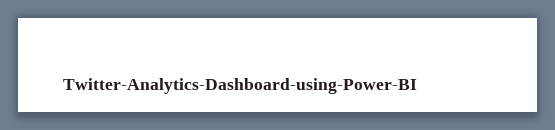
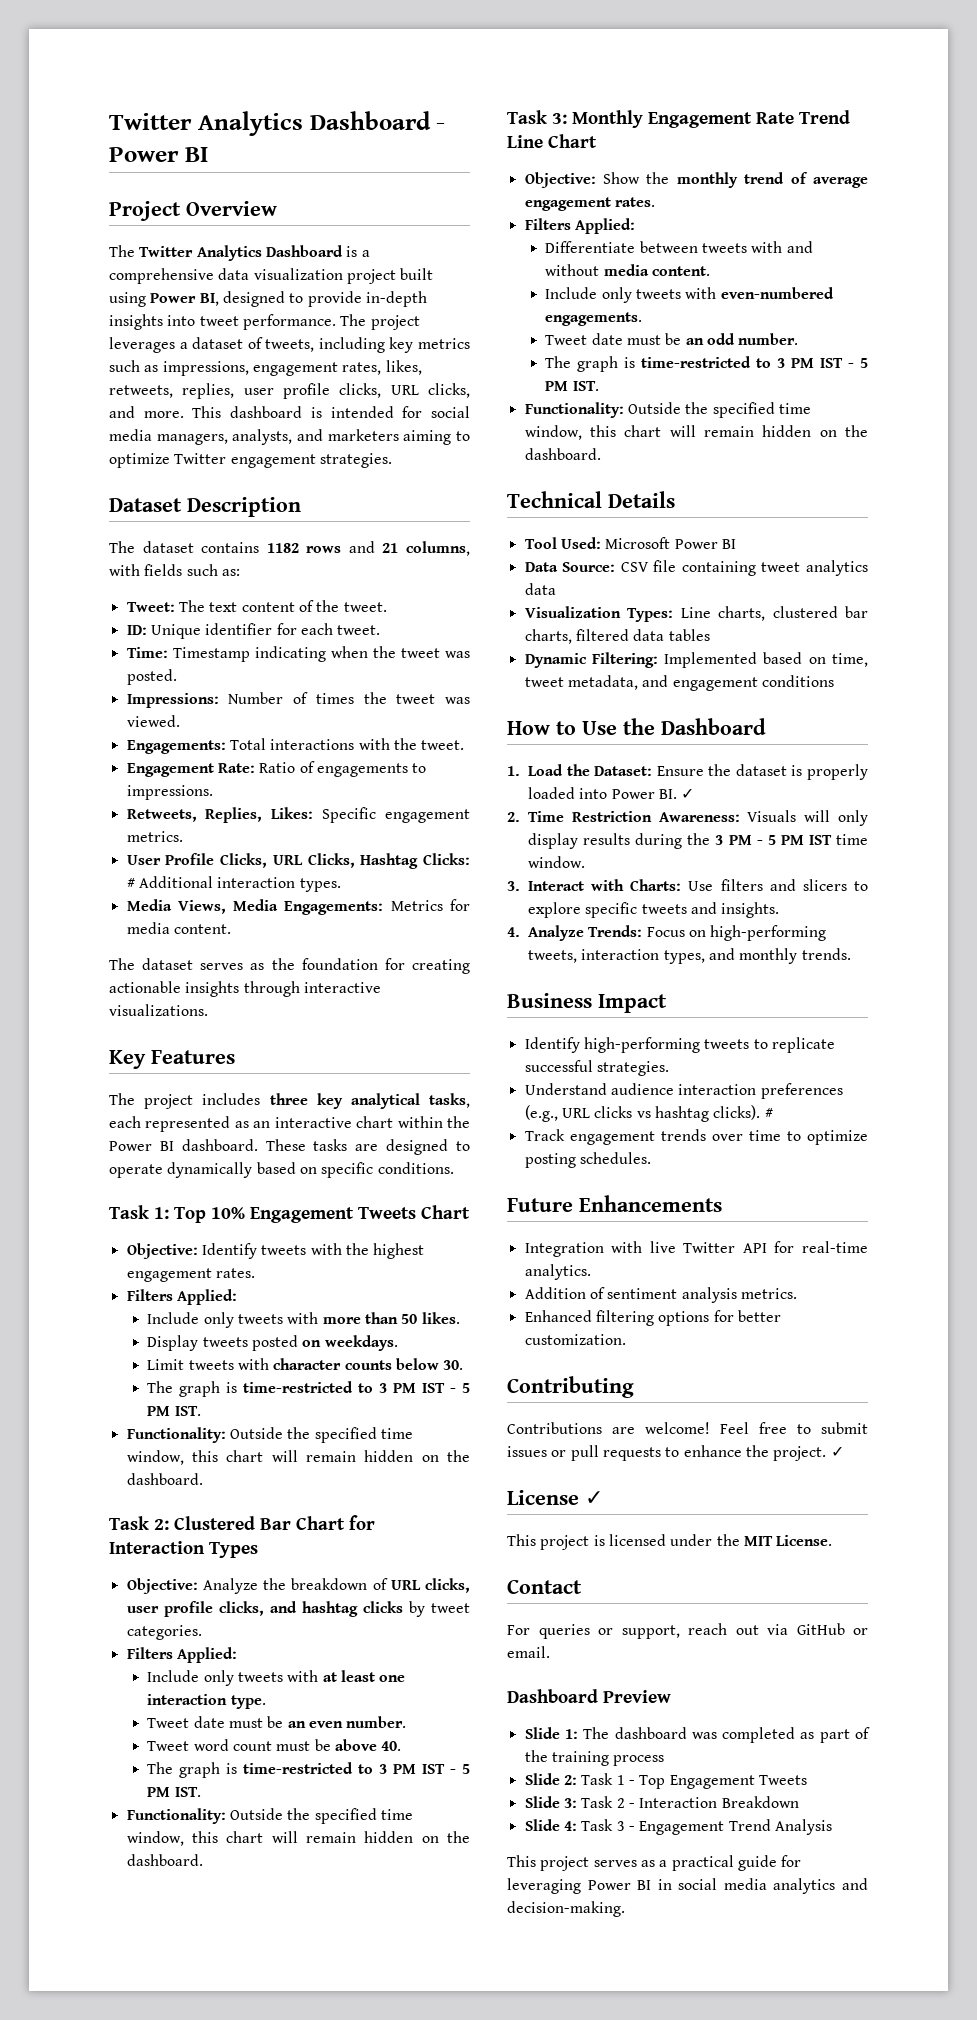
[63,78,417,94] Twitter-Analytics-Dashboard-using-Power-BI -> [109,111,446,136] [109,147,208,162] [109,201,277,221] [109,245,370,261] [109,268,434,284] [109,291,427,307] [109,314,420,330] [109,337,470,353] [109,360,422,376] [109,383,470,399] [109,406,470,418] [109,429,471,445] [109,453,392,468] [109,497,301,517] [109,541,470,556] [109,564,240,576] [126,600,387,612] [126,623,381,639] [126,646,470,662] [126,669,177,685] [126,692,470,708] [126,715,180,727] [126,738,465,754] [126,761,427,777] [126,785,213,800] [126,807,470,823] [126,831,183,842] [126,853,470,869] [126,876,341,892] [126,899,470,915] [126,922,231,934] [109,958,470,974] [109,981,381,997] [109,1004,208,1016] [109,1050,235,1069] [109,1093,470,1109] [109,1116,470,1132] [109,1139,470,1155] [109,1162,454,1178] [109,1205,470,1223] [126,1243,425,1259] [126,1268,255,1282] [126,1289,237,1305] [147,1312,460,1328] [147,1335,398,1351] [147,1358,464,1370] [147,1381,471,1397] [147,1406,201,1416] [126,1427,413,1443] [126,1450,470,1465] [126,1473,203,1485] [109,1515,375,1530] [109,1541,258,1558] [126,1578,470,1594] [126,1601,470,1617] [126,1625,202,1640] [126,1647,237,1663] [147,1670,406,1686] [147,1694,266,1709] [147,1716,407,1728] [147,1739,402,1751] [147,1762,471,1778] [147,1787,201,1797] [126,1808,413,1824] [126,1831,470,1846] [126,1854,203,1866] [507,110,850,128] [507,134,597,148] [524,172,868,188] [524,197,655,211] [524,218,635,234] [545,241,813,253] [545,264,711,276] [545,287,834,303] [545,312,643,326] [545,333,799,345] [545,356,869,372] [545,381,599,391] [524,402,811,418] [524,425,868,440] [524,448,601,460] [507,491,675,508] [524,537,736,549] [524,560,868,576] [524,583,556,595] [524,606,868,622] [524,629,710,644] [524,652,868,668] [524,675,834,691] [507,718,766,735] [507,764,868,780] [528,787,695,799] [507,810,868,826] [528,833,868,849] [528,856,585,868] [507,879,868,891] [528,902,780,918] [507,925,827,941] [528,948,851,964] [507,993,667,1013] [524,1037,835,1053] [524,1060,669,1076] [524,1083,843,1099] [524,1105,773,1122] [524,1129,868,1145] [524,1152,651,1168] [507,1195,722,1212] [524,1241,868,1257] [524,1264,591,1280] [524,1287,797,1303] [524,1310,781,1326] [524,1334,626,1345] [507,1376,634,1398] [507,1422,868,1434] [507,1445,844,1461] [507,1490,603,1505] [507,1534,833,1550] [507,1579,582,1594] [507,1623,868,1639] [507,1646,550,1658] [507,1689,671,1703] [524,1727,870,1743] [524,1750,665,1766] [524,1773,807,1789] [524,1796,799,1808] [524,1819,832,1835] [507,1855,802,1871] [507,1878,868,1894] [507,1901,625,1917] Twitter Analytics Dashboard - Power BI // Project Overview // The Twitter Analytics Dashboard is a comprehensive data visualization project built using Power BI, designed to provide in-depth insights into tweet performance. The project leverages a dataset of tweets, including key metrics such as impressions, engagement rates, likes, retweets, replies, user profile clicks, URL clicks, and more. This dashboard is intended for social media managers, analysts, and marketers aiming to optimize Twitter engagement strategies. // Dataset Description // The dataset contains 1182 rows and 21 columns, with fields such as: // Tweet: The text content of the tweet. // ID: Unique identifier for each tweet. // Time: Timestamp indicating when the tweet was posted. // Impressions: Number of times the tweet was viewed. // Engagements: Total interactions with the tweet. // Engagement Rate: Ratio of engagements to impressions. // Retweets, Replies, Likes: Specific engagement metrics. // User Profile Clicks, URL Clicks, Hashtag Clicks: # Additional interaction types. // Media Views, Media Engagements: Metrics for media content. // The dataset serves as the foundation for creating actionable insights through interactive visualizations. // Key Features // The project includes three key analytical tasks, each represented as an interactive chart within the Power BI dashboard. These tasks are designed to operate dynamically based on specific conditions. // Task 1: Top 10% Engagement Tweets Chart // Objective: Identify tweets with the highest engagement rates. // Filters Applied: // Include only tweets with more than 50 likes. // Display tweets posted on weekdays. // Limit tweets with character counts below 30. // The graph is time-restricted to 3 PM IST - 5 PM IST. // Functionality: Outside the specified time window, this chart will remain hidden on the dashboard. // Task 2: Clustered Bar Chart for Interaction Types // Objective: Analyze the breakdown of URL clicks, user profile clicks, and hashtag clicks by tweet categories. // Filters Applied: // Include only tweets with at least one interaction type. // Tweet date must be an even number. // Tweet word count must be above 40. // The graph is time-restricted to 3 PM IST - 5 PM IST. // Functionality: Outside the specified time window, this chart will remain hidden on the dashboard. // Task 3: Monthly Engagement Rate Trend Line Chart // Objective: Show the monthly trend of average engagement rates. // Filters Applied: // Differentiate between tweets with and without media content. // Include only tweets with even-numbered engagements. // Tweet date must be an odd number. // The graph is time-restricted to 3 PM IST - 5 PM IST. // Functionality: Outside the specified time window, this chart will remain hidden on the dashboard. // Technical Details // Tool Used: Microsoft Power BI // Data Source: CSV file containing tweet analytics data // Visualization Types: Line charts, clustered bar charts, filtered data tables // Dynamic Filtering: Implemented based on time, tweet metadata, and engagement conditions // How to Use the Dashboard // 1. Load the Dataset: Ensure the dataset is properly loaded into Power BI. ✓ // 2. Time Restriction Awareness: Visuals will only display results during the 3 PM - 5 PM IST time window. // 3. Interact with Charts: Use filters and slicers to explore specific tweets and insights. // 4. Analyze Trends: Focus on high-performing tweets, interaction types, and monthly trends. // Business Impact // Identify high-performing tweets to replicate successful strategies. // Understand audience interaction preferences (e.g., URL clicks vs hashtag clicks). # // Track engagement trends over time to optimize posting schedules. // Future Enhancements // Integration with live Twitter API for real-time analytics. // Addition of sentiment analysis metrics. // Enhanced filtering options for better customization. // Contributing // Contributions are welcome! Feel free to submit issues or pull requests to enhance the project. ✓ // License ✓ // This project is licensed under the MIT License. // Contact // For queries or support, reach out via GitHub or email. // Dashboard Preview // Slide 1: The dashboard was completed as part of the training process // Slide 2: Task 1 - Top Engagement Tweets // Slide 3: Task 2 - Interaction Breakdown // Slide 4: Task 3 - Engagement Trend Analysis // This project serves as a practical guide for leveraging Power BI in social media analytics and decision-making.

